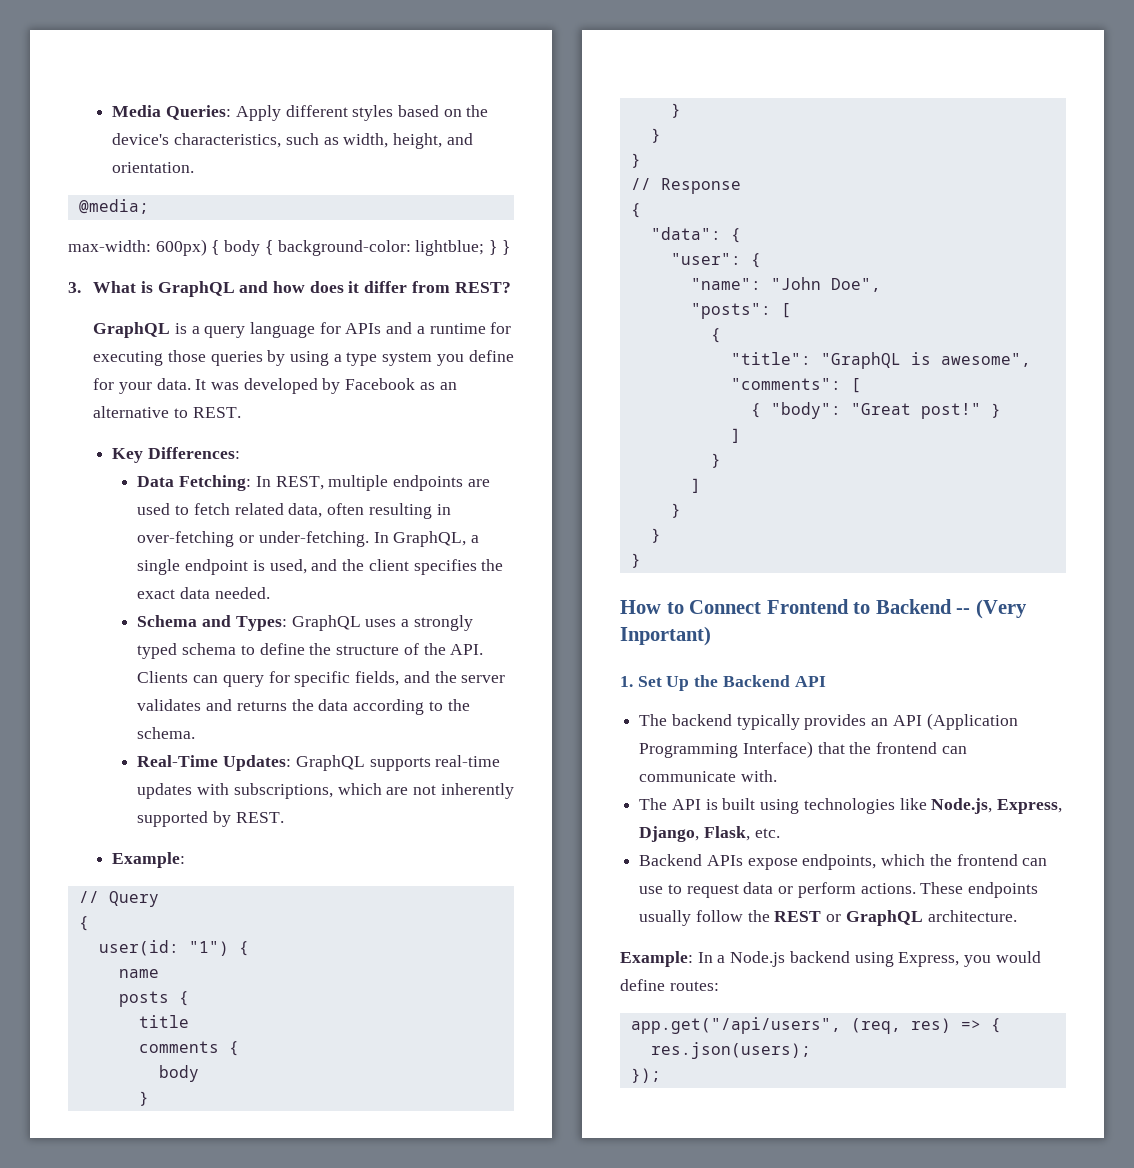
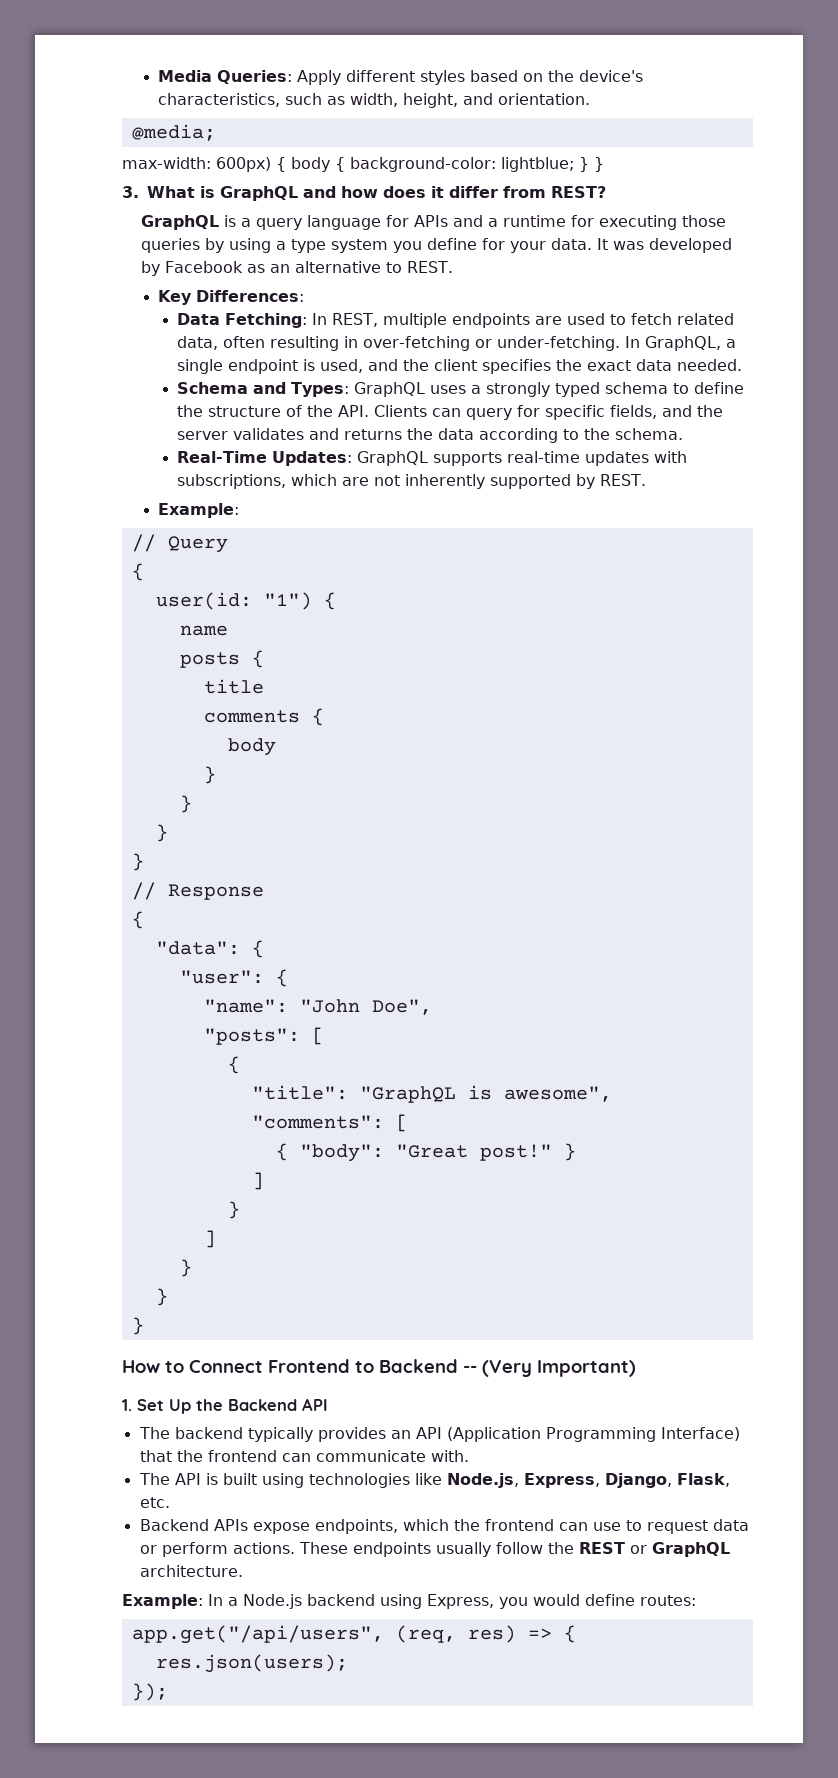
[620,626,711,646] Inportant) -> [537,1360,636,1377] Important)

